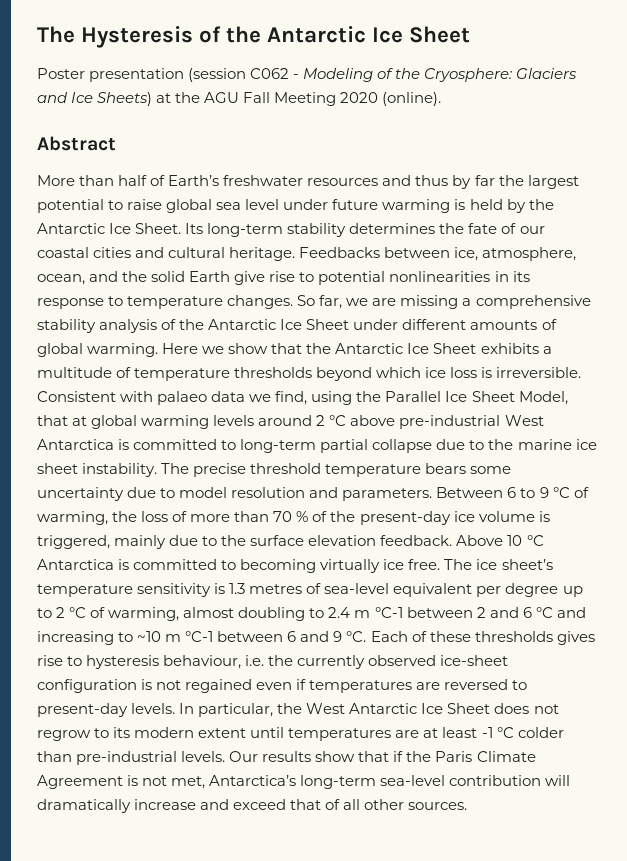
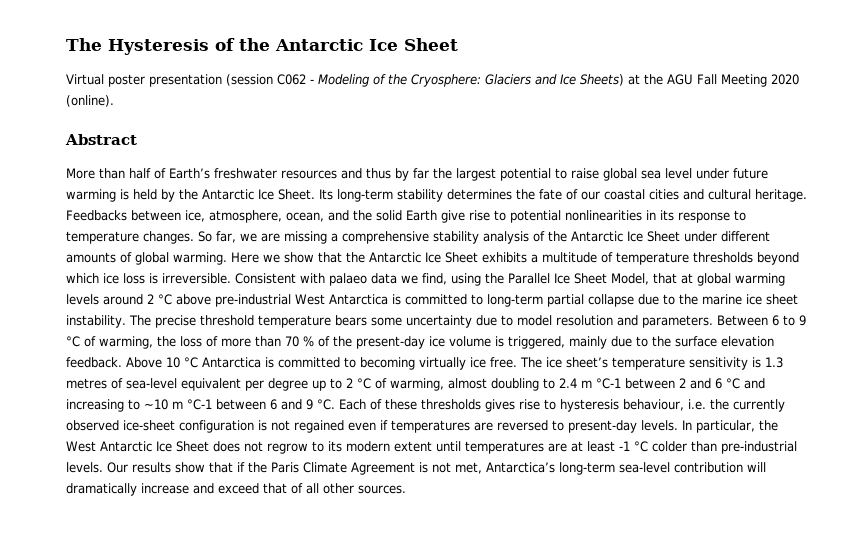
[37,68,85,79] Poster -> [66,74,145,87] Virtual poster

